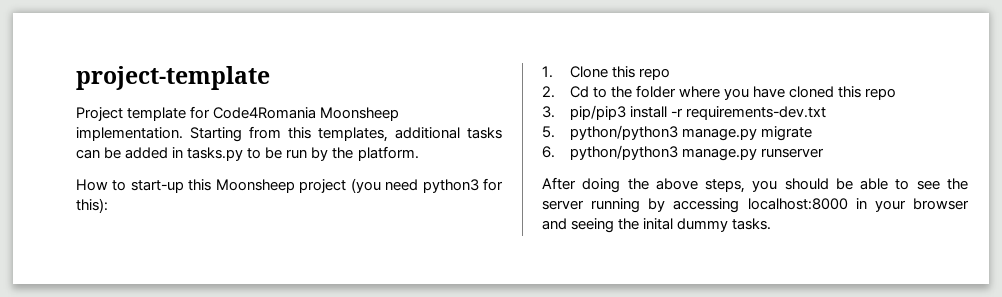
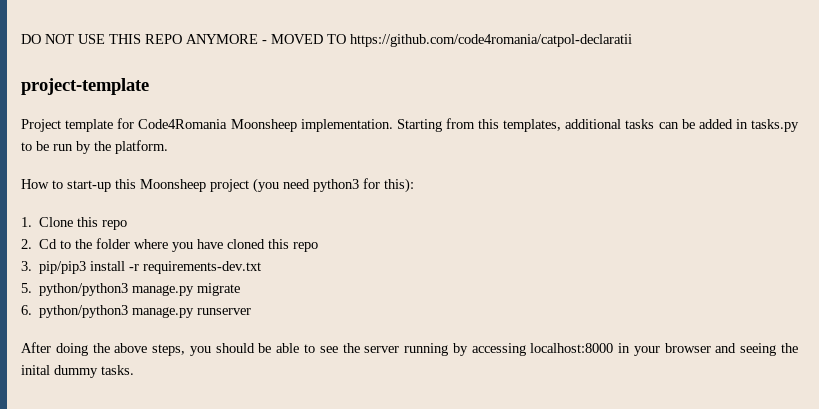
(76, 78) none -> [21,34,632,47] DO NOT USE THIS REPO ANYMORE - MOVED TO https://github.com/code4romania/catpol-declaratii //

